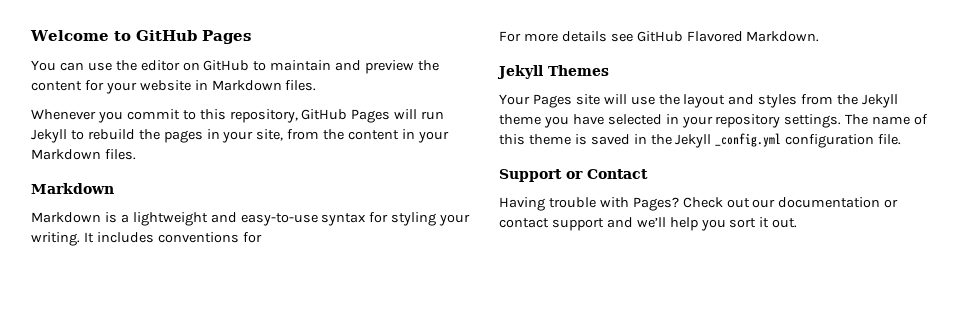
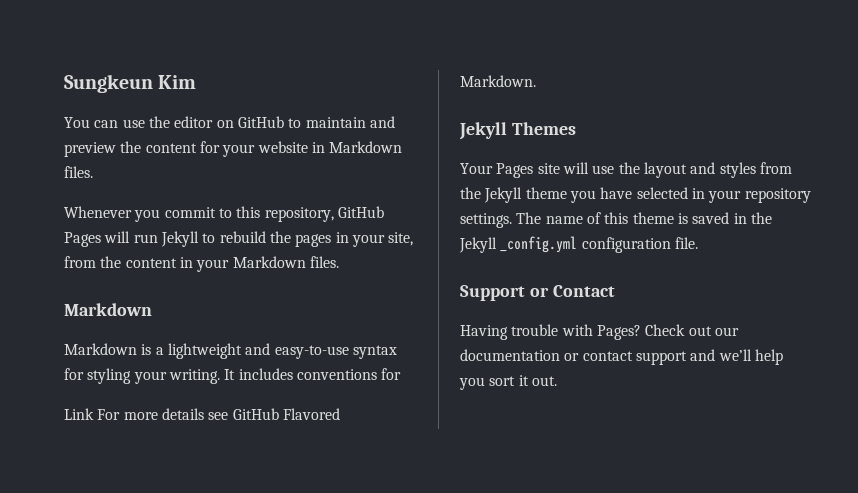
[30,30,251,44] Welcome to GitHub Pages -> [64,74,197,93] Sungkeun Kim
(262, 237) none -> [64,408,94,420] Link

